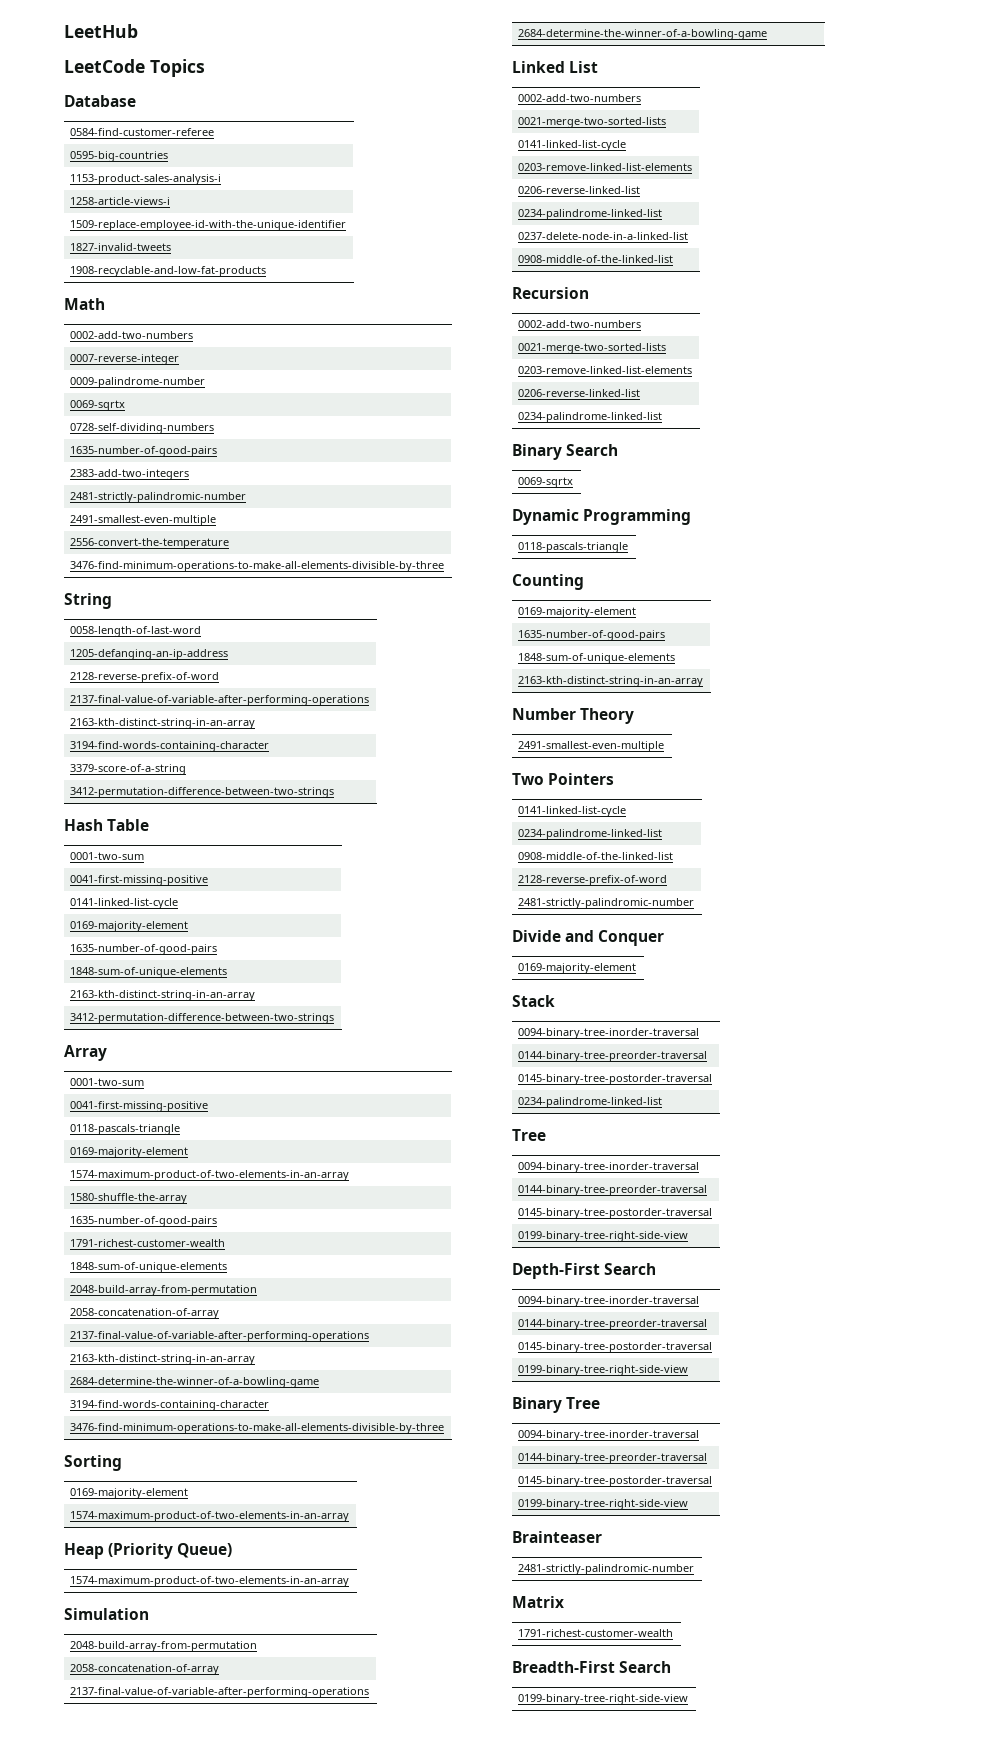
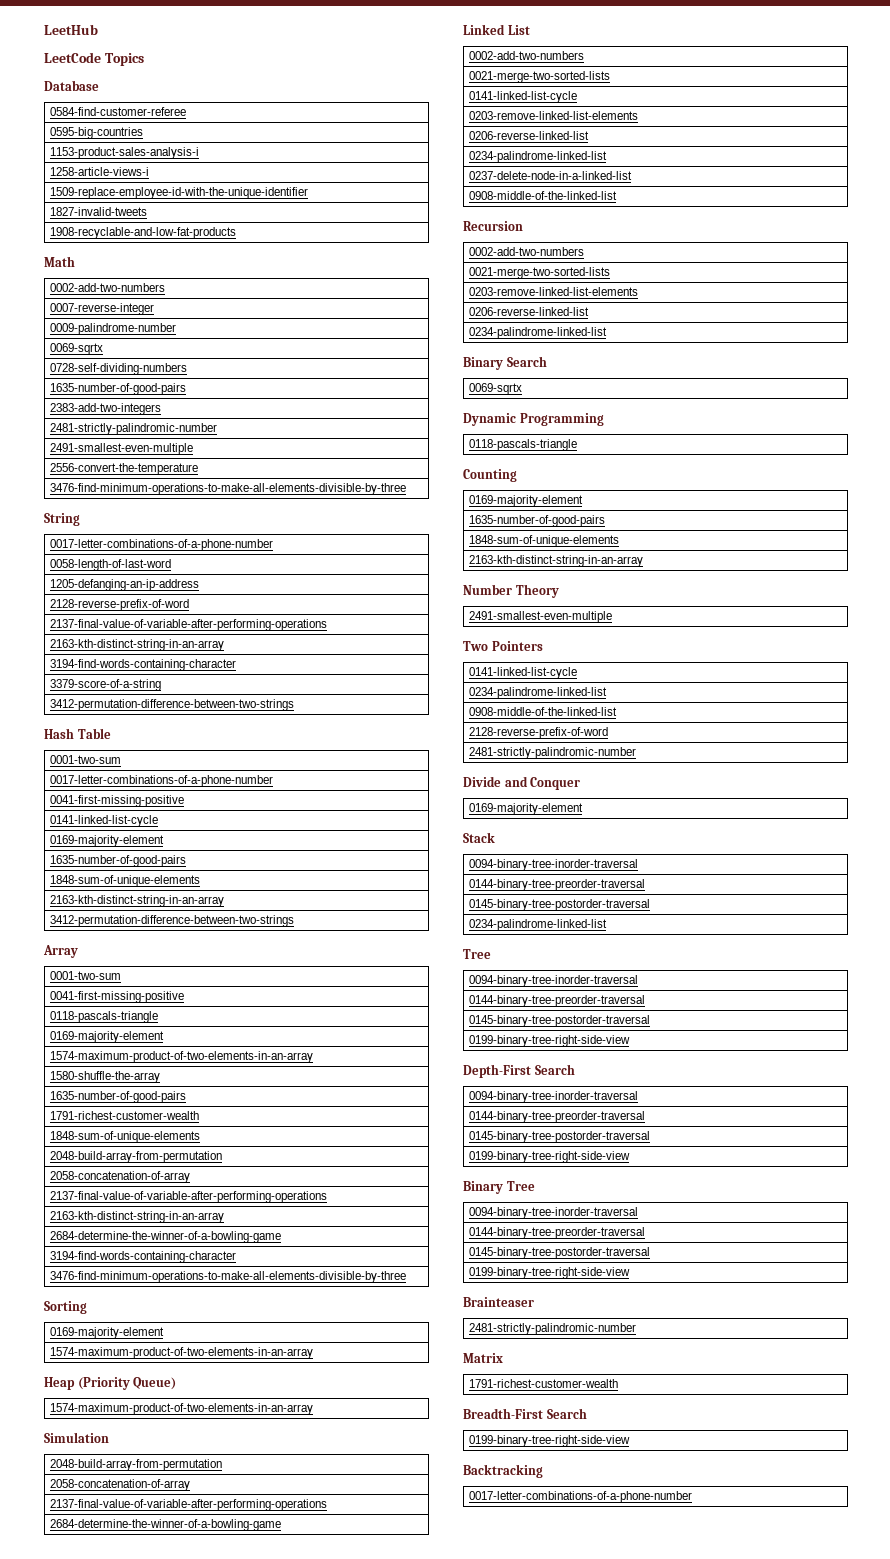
(112, 601) none -> [49,539,273,551] // 0017-letter-combinations-of-a-phone-number
(145, 856) none -> [49,775,273,787] // 0017-letter-combinations-of-a-phone-number
(689, 1699) none -> [463,1464,543,1478] [468,1491,692,1503] // Backtracking // 0017-letter-combinations-of-a-phone-number

